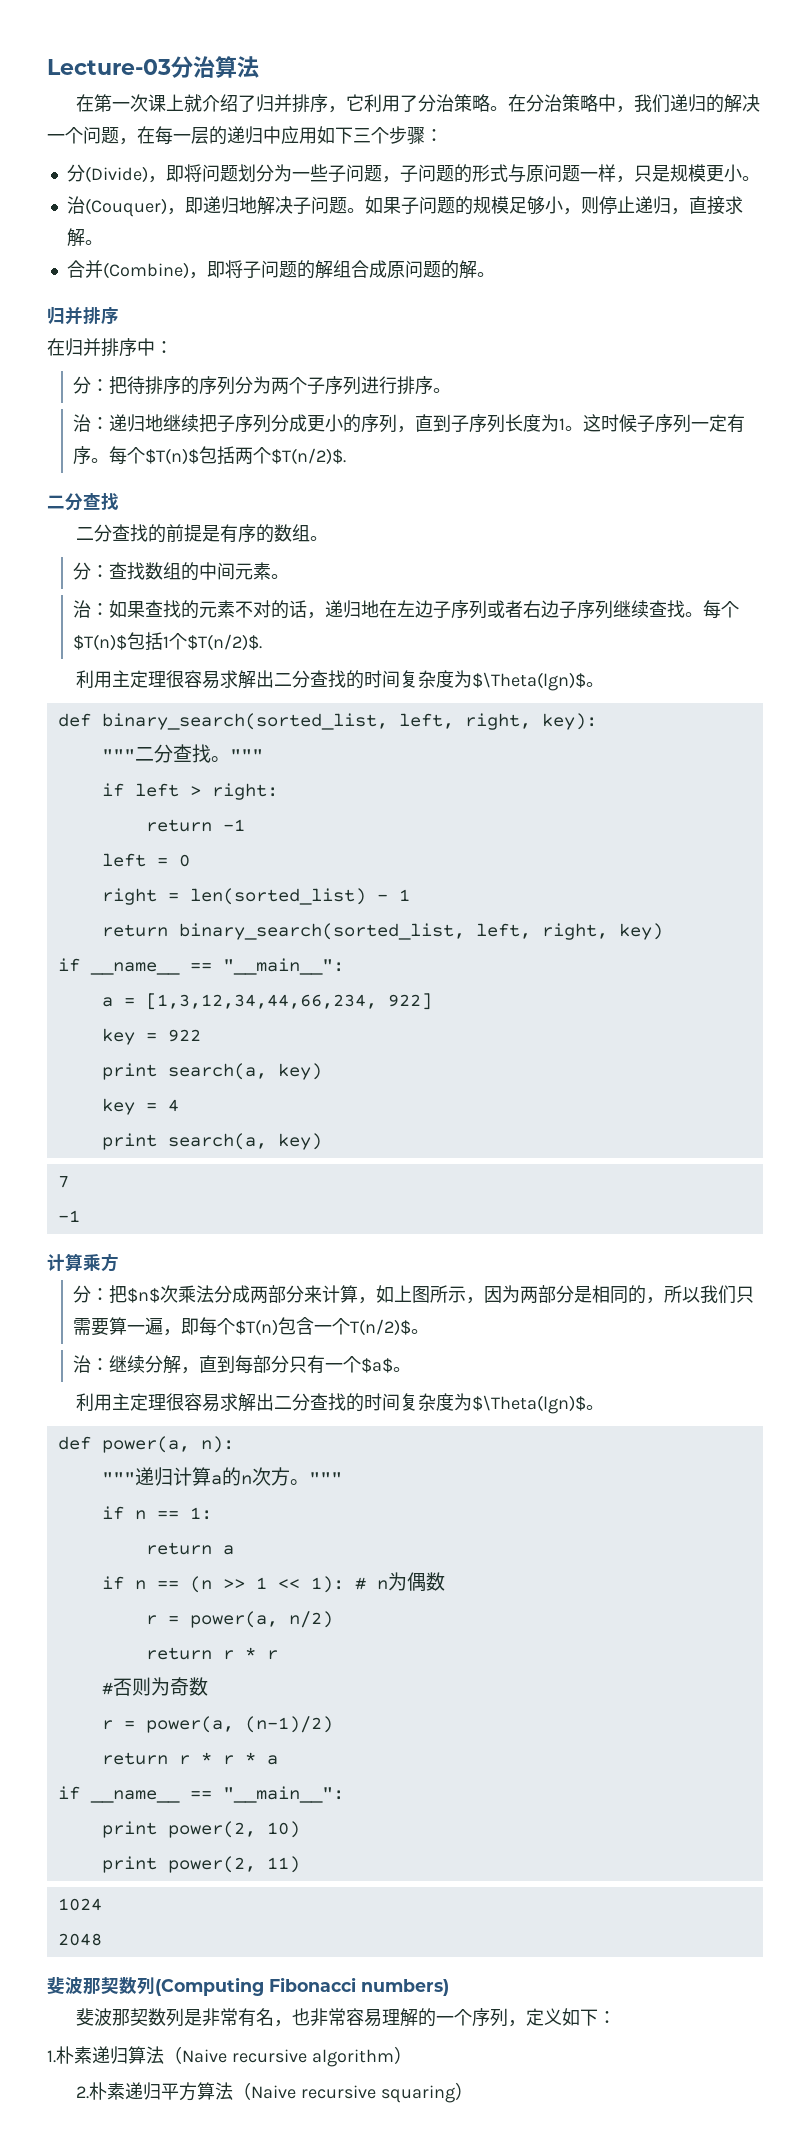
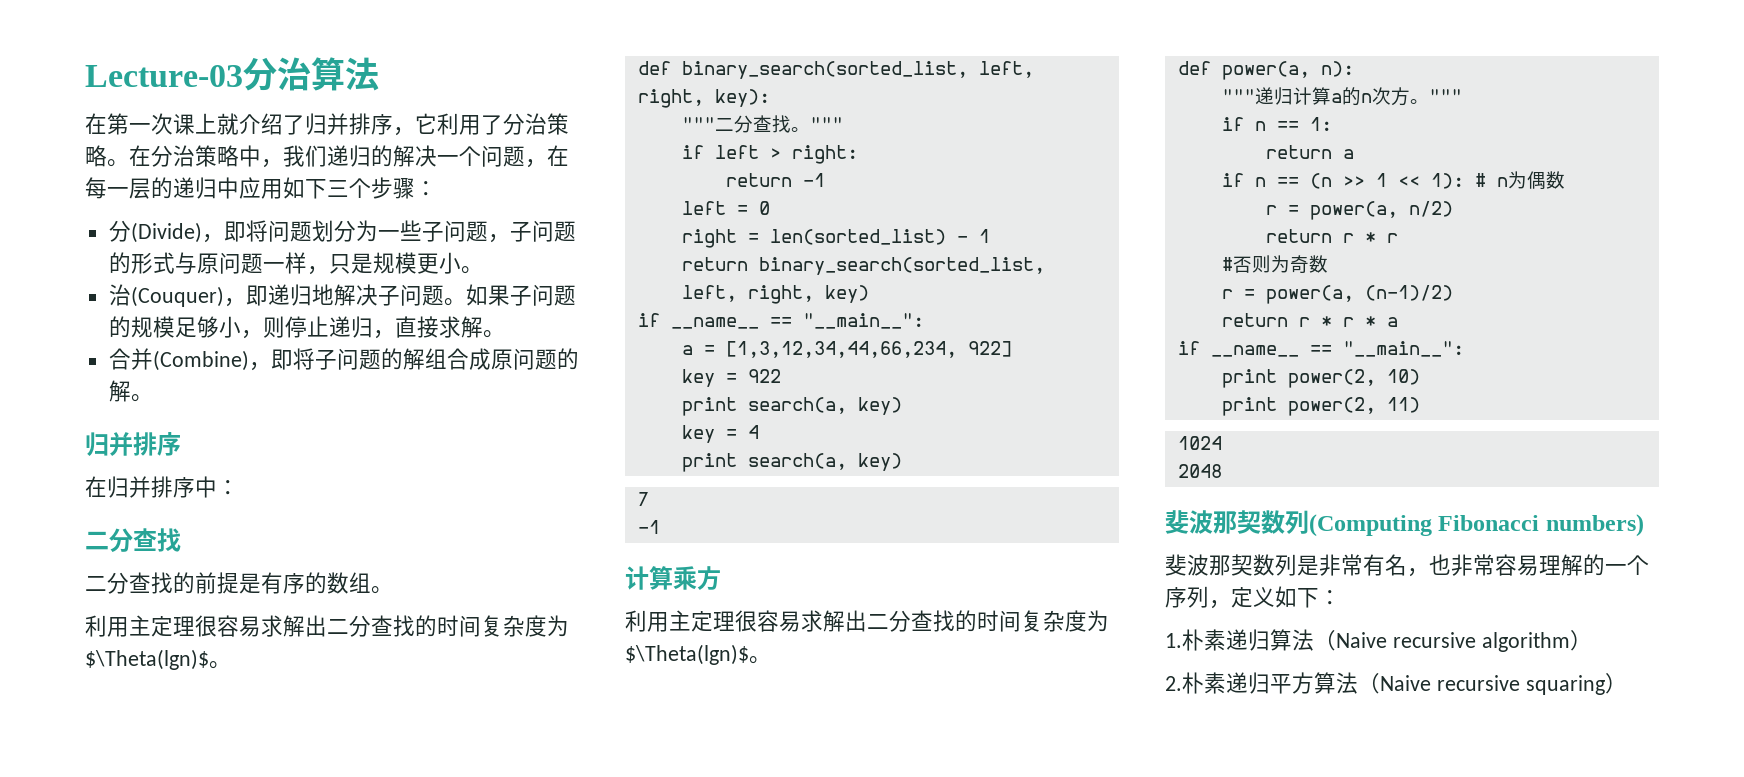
[73,376,452,395] [73,414,746,433] [73,446,347,465] // 分：把待排序的序列分为两个子序列进行排序。 // 治：递归地继续把子序列分成更小的序列，直到子序列长度为1。这时候子序列一定有序。每个$T(n)$包括两个$T(n/2)$. -> (239, 487) none
[73,562,290,581] [73,600,740,619] [73,632,263,651] // 分：查找数组的中间元素。 // 治：如果查找的元素不对的话，递归地在左边子序列或者右边子序列继续查找。每个$T(n)$包括1个$T(n/2)$. -> (393, 590) none
[73,1285,755,1304] [73,1317,430,1336] [73,1355,412,1374] // 分：把$n$次乘法分成两部分来计算，如上图所示，因为两部分是相同的，所以我们只需要算一遍，即每个$T(n)包含一个T(n/2)$。 // 治：继续分解，直到每部分只有一个$a$。 -> (721, 578) none

